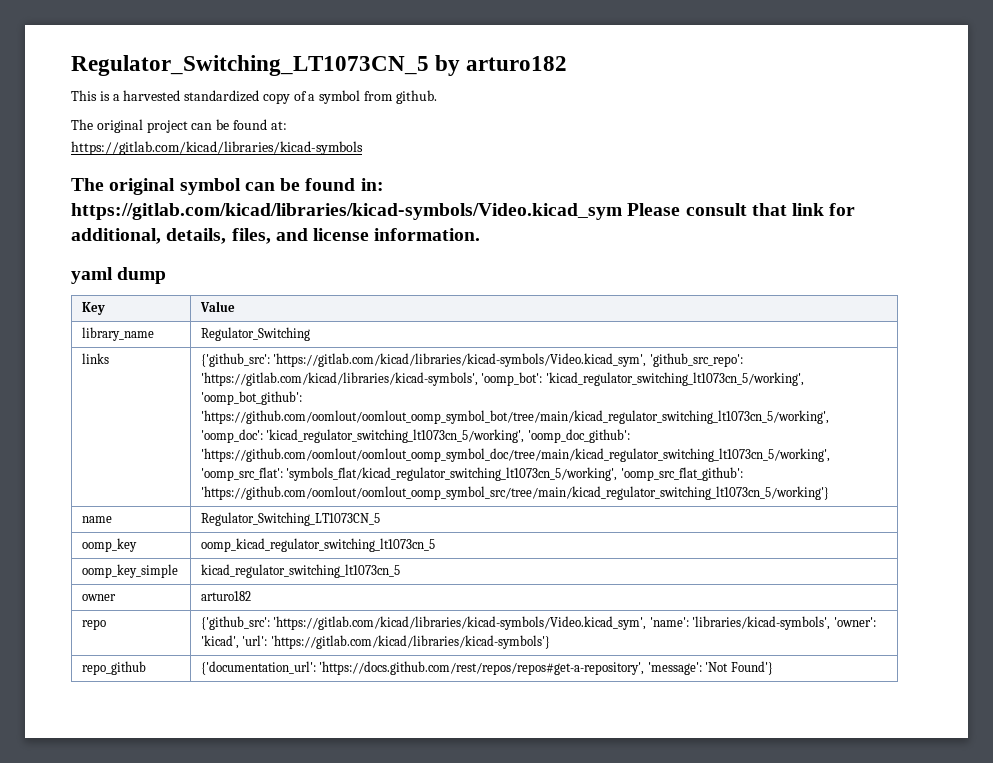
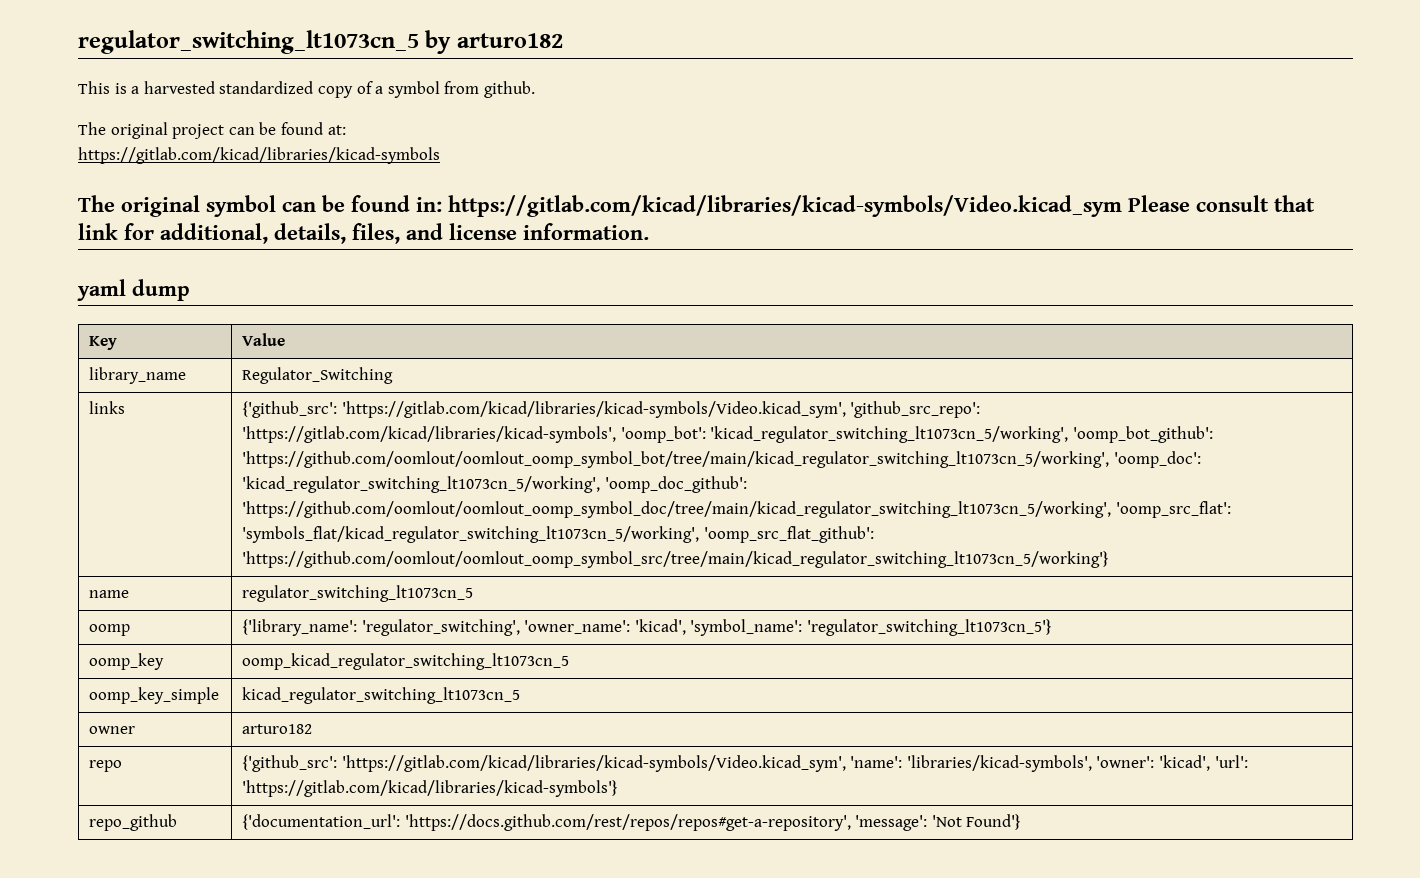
[71,55,429,76] Regulator_Switching_LT1073CN_5 -> [78,30,419,54] regulator_switching_lt1073cn_5
[201,512,381,526] Regulator_Switching_LT1073CN_5 -> [242,585,474,602] [89,624,131,636] [242,619,1052,636] regulator_switching_lt1073cn_5 // oomp | {'library_name': 'regulator_switching', 'owner_name': 'kicad', 'symbol_name': 'regulator_switching_lt1073cn_5'}

